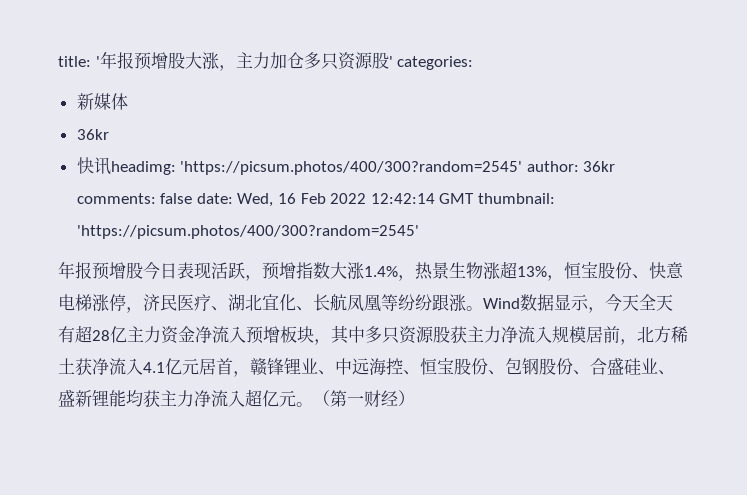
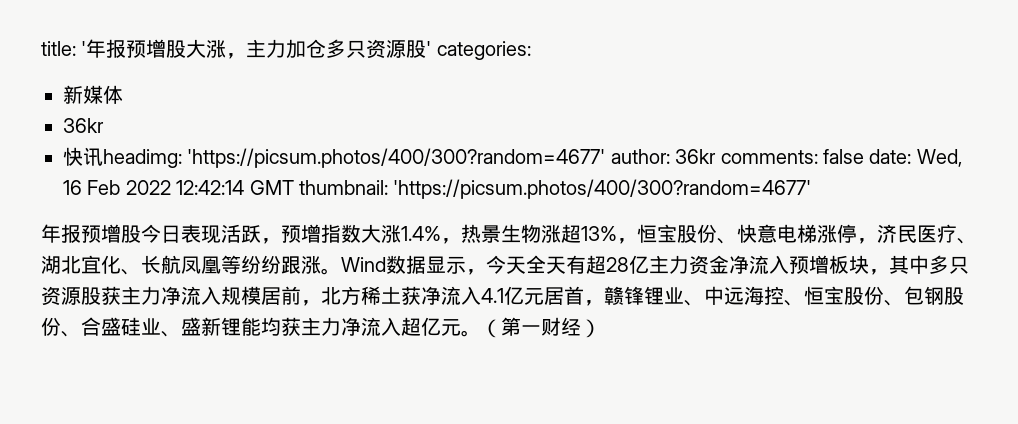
[180,161,523,175] 'https://picsum.photos/400/300?random=2545' -> [187,148,606,168] 'https://picsum.photos/400/300?random=4677'
[76,225,419,239] 'https://picsum.photos/400/300?random=2545' -> [393,179,812,199] 'https://picsum.photos/400/300?random=4677'

